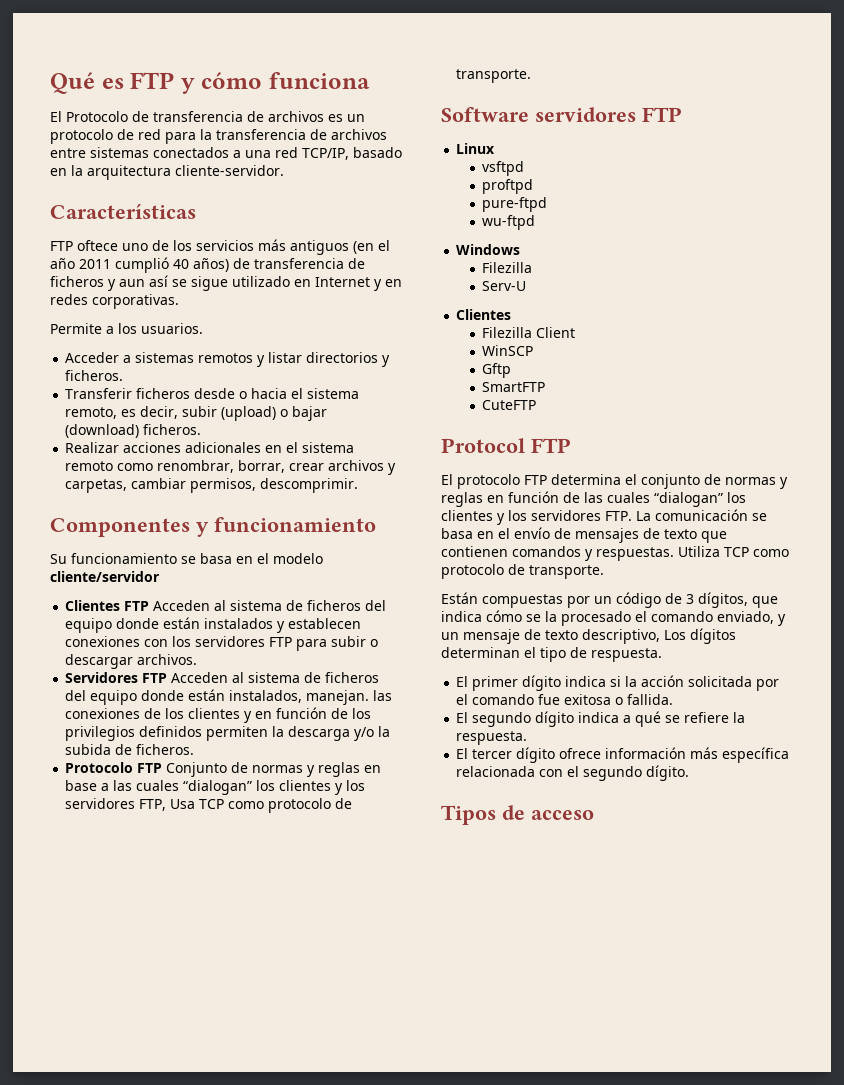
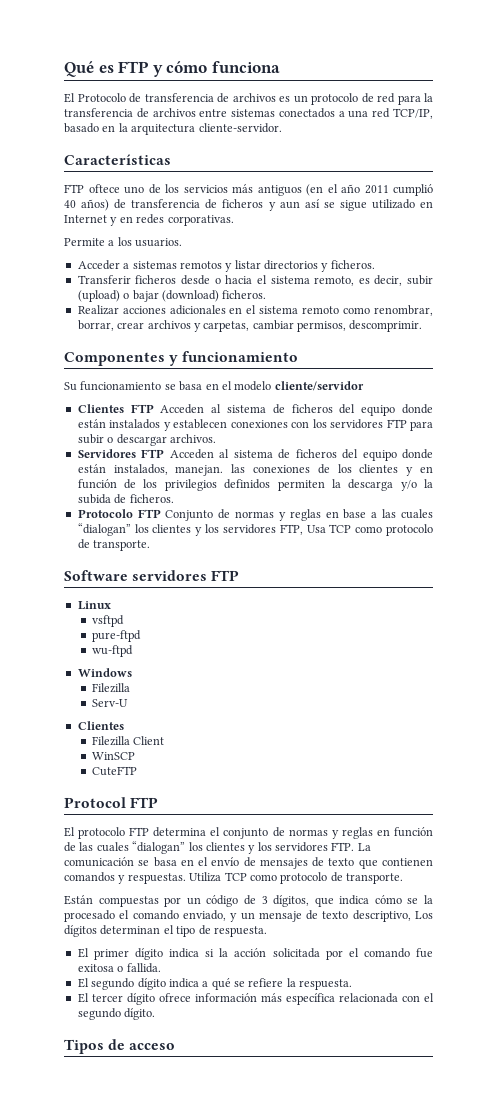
[482,179,534,194] // proftpd -> (125, 621) none
[482,363,512,378] [482,382,546,392] // Gftp // SmartFTP -> (136, 756) none

